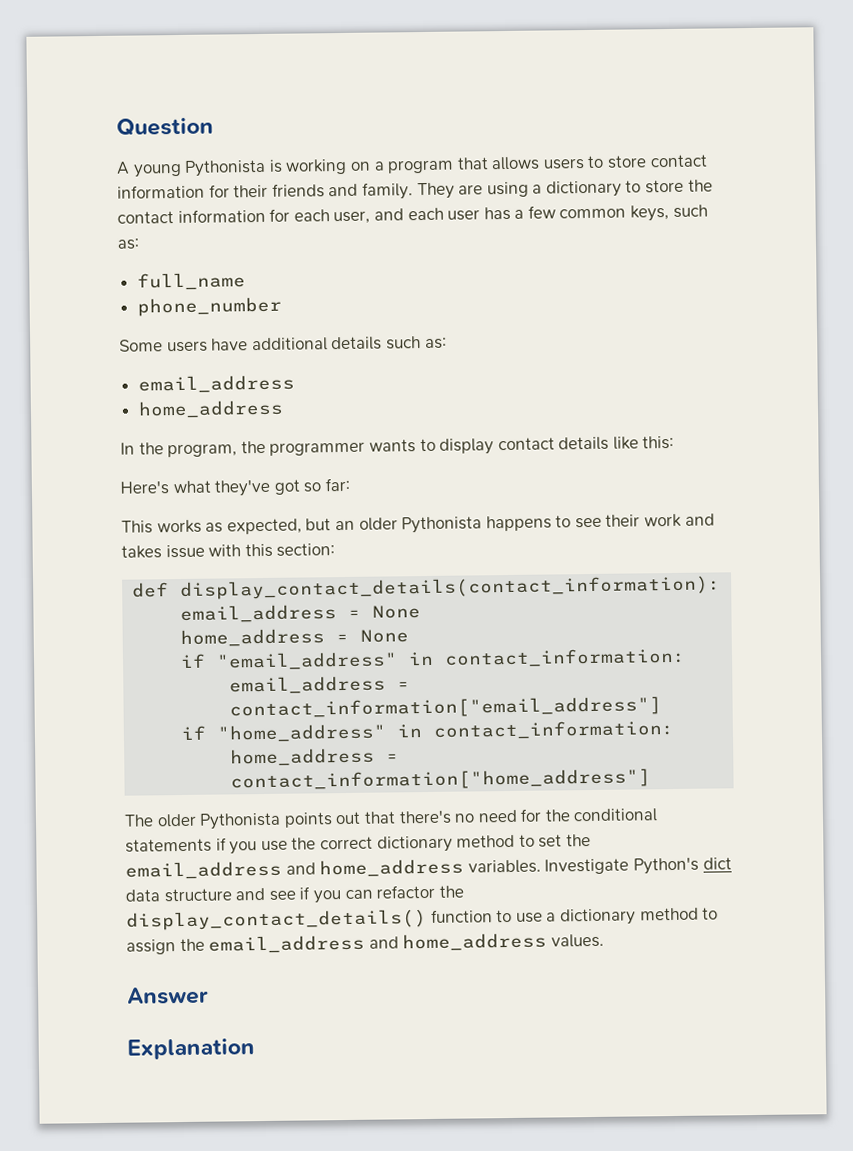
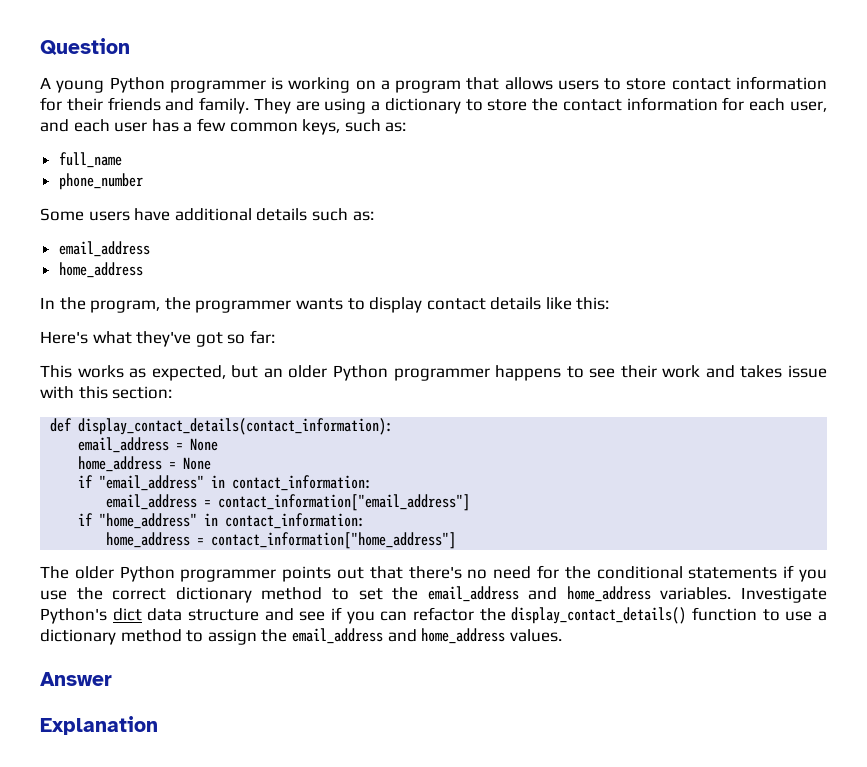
[184,159,267,177] Pythonista -> [109,77,266,93] Python programmer
[401,516,483,534] Pythonista -> [332,365,490,381] Python programmer
[199,812,282,830] Pythonista -> [119,566,277,582] Python programmer

